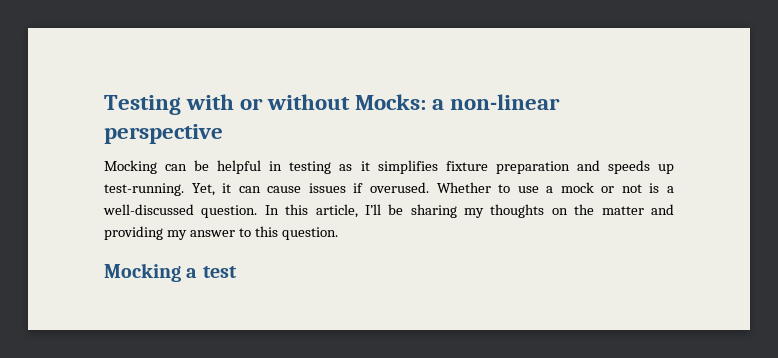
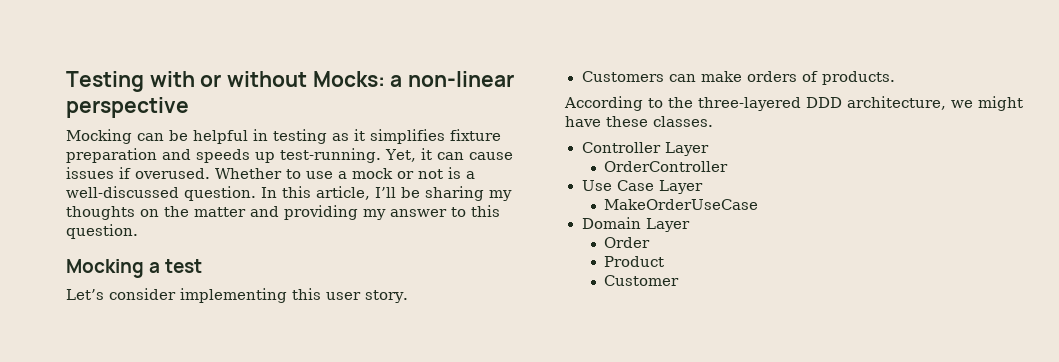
(237, 272) none -> [66,288,408,303] [581,71,895,85] [564,96,1023,111] [565,116,713,127] [581,142,709,156] [604,161,729,172] [581,180,703,194] [604,199,759,210] [581,217,690,232] [604,237,651,248] [604,256,665,267] [604,275,680,286] // Let’s consider implementing this user story. // Customers can make orders of products. // According to the three-layered DDD architecture, we might have these classes. // Controller Layer // OrderController // Use Case Layer // MakeOrderUseCase // Domain Layer // Order // Product // Customer

